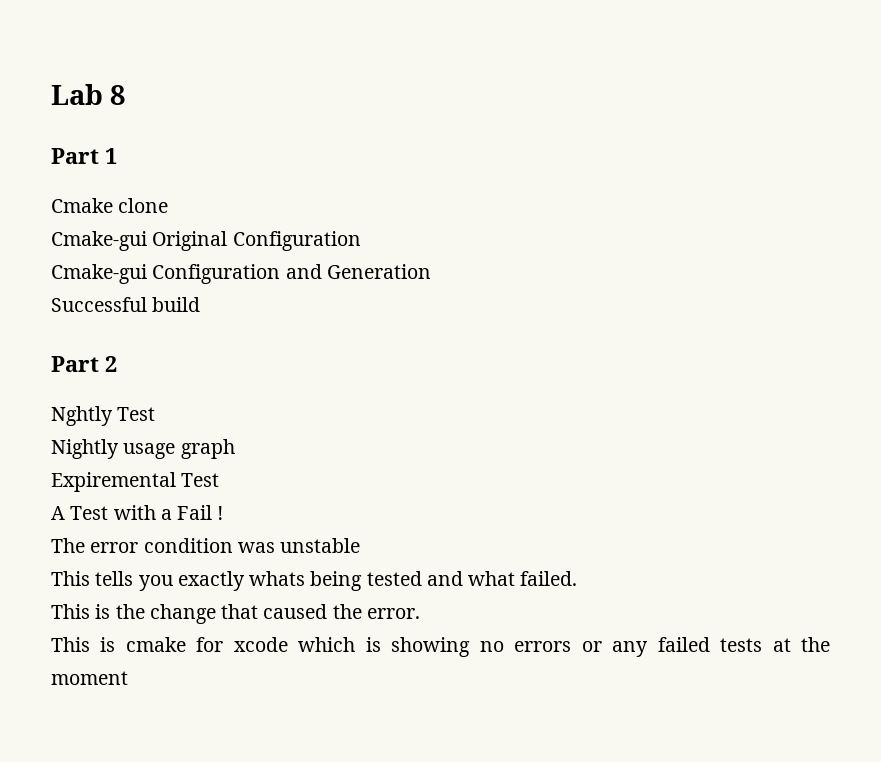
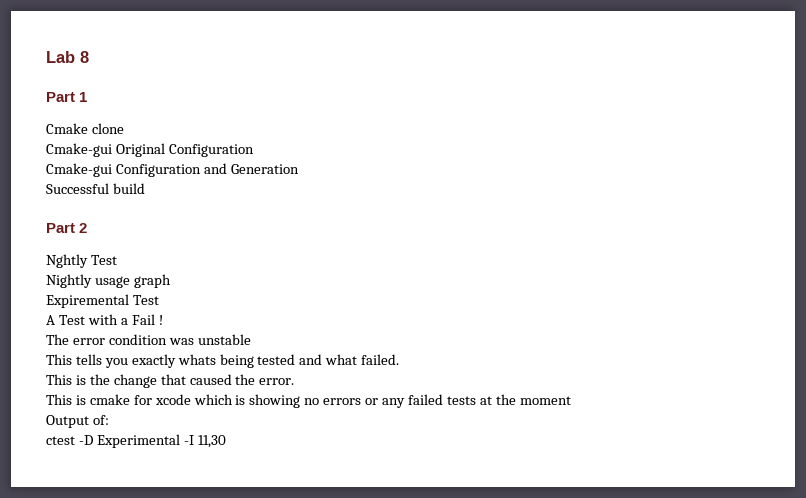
(128, 678) none -> [46,415,109,428] [46,434,226,448] // Output of: // ctest -D Experimental -I 11,30

